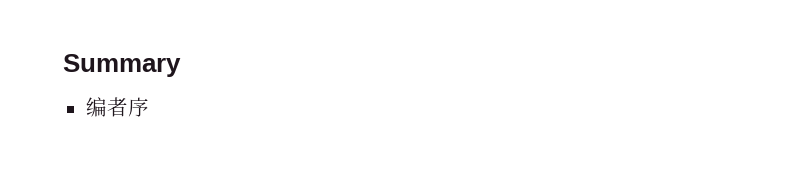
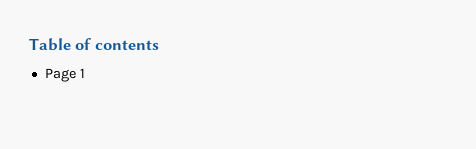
[63,54,181,77] [85,97,149,117] Summary // 编者序 -> [29,38,159,51] [44,68,85,82] Table of contents // Page 1

